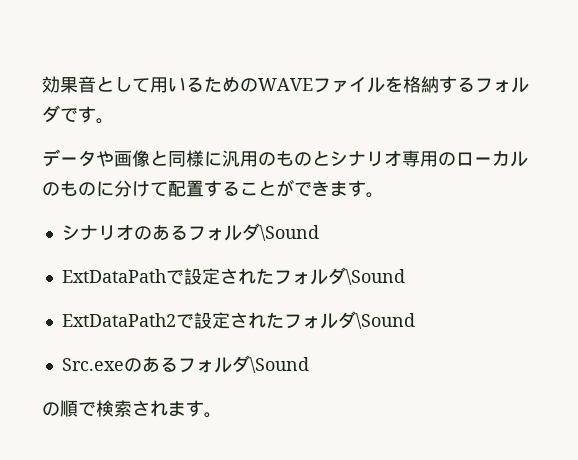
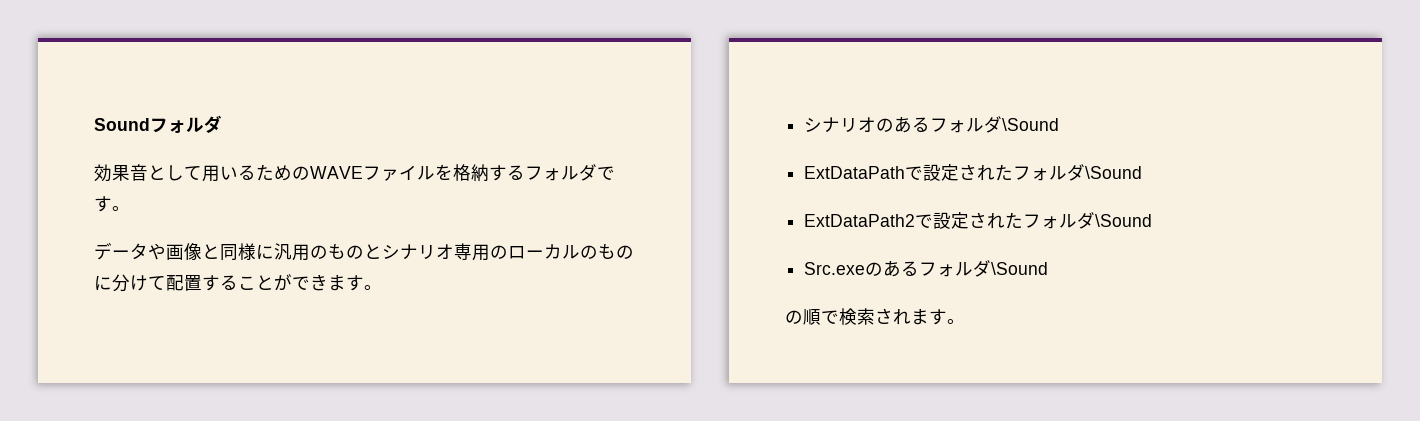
(42, 84) none -> [94,115,222,133] Soundフォルダ //

